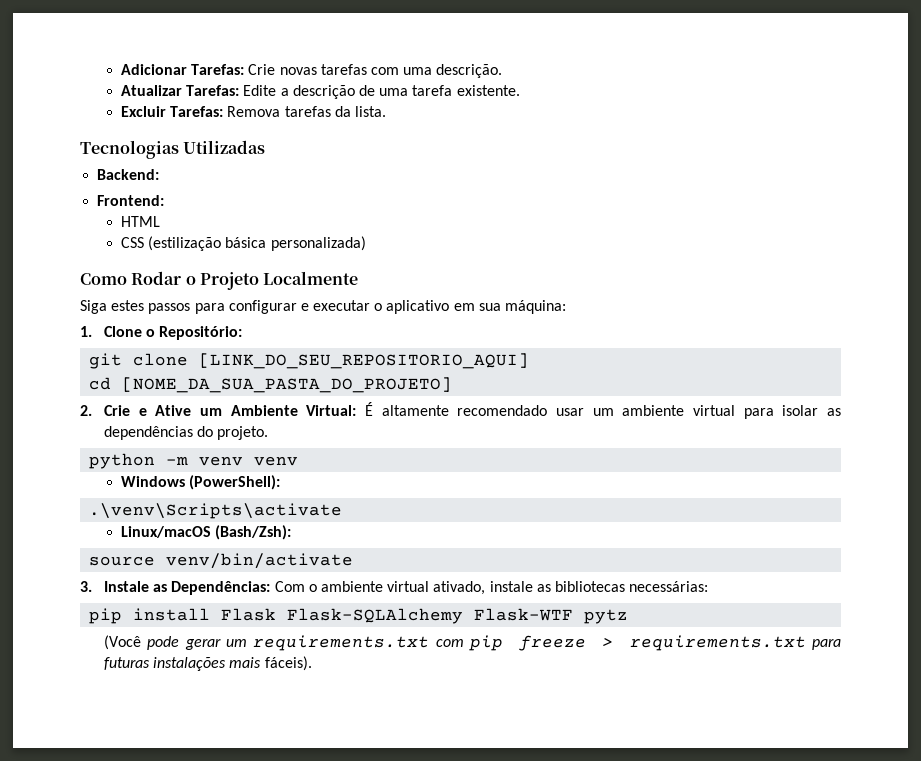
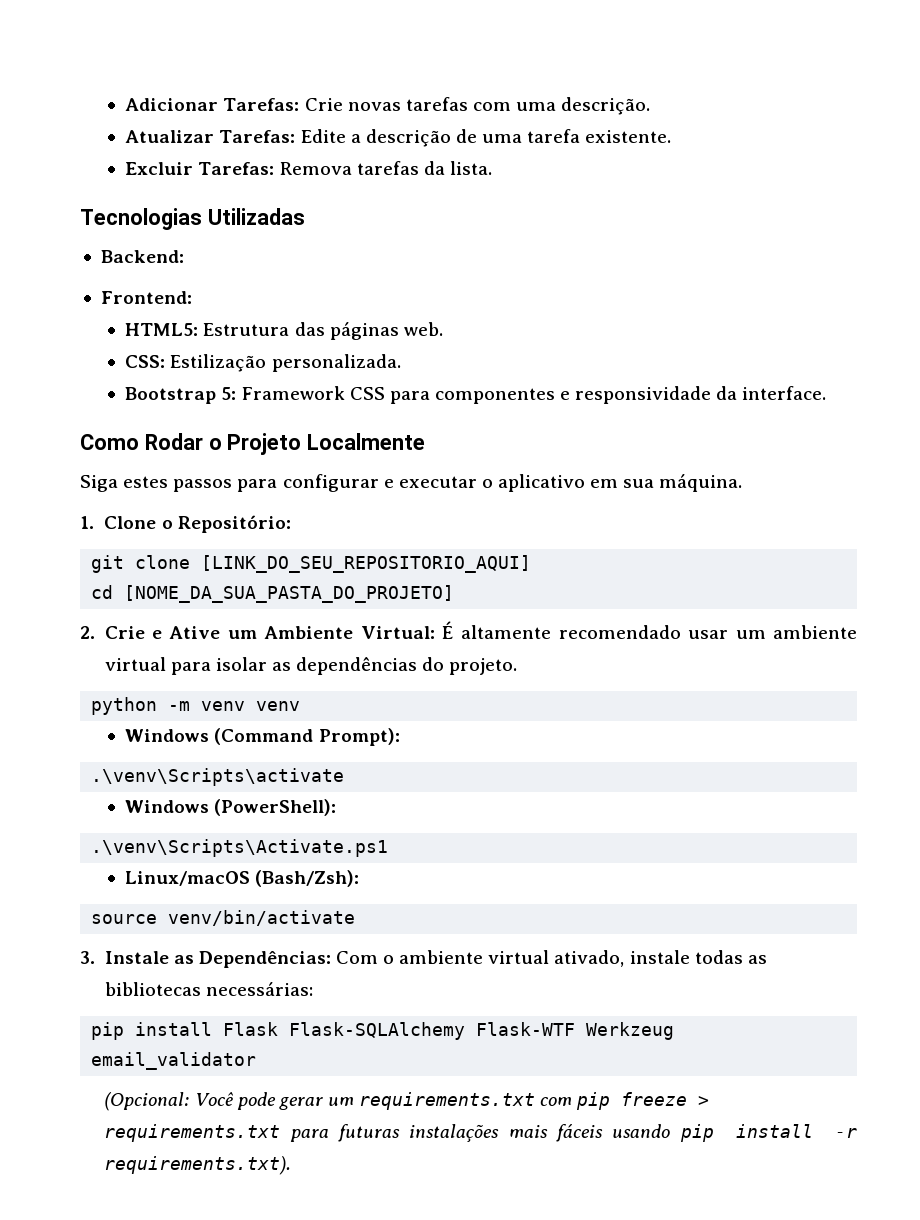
[121,216,161,227] [121,236,366,251] HTML // CSS (estilização básica personalizada) -> [125,322,443,340] [125,354,401,372] [125,386,827,404] HTML5: Estrutura das páginas web. // CSS: Estilização personalizada. // Bootstrap 5: Framework CSS para componentes e responsividade da interface.
[505,300,567,314] máquina: -> [659,474,743,492] máquina.
(299, 461) none -> [125,728,400,746] [91,768,345,786] // Windows (Command Prompt): // .\venv\Scripts\activate
[89,503,343,519] .\venv\Scripts\activate -> [91,839,389,857] .\venv\Scripts\Activate.ps1
(533, 586) none -> [694,950,743,964] todas
[584,609,629,624] [104,635,142,650] pytz // (Você -> [586,1022,675,1040] [91,1052,257,1070] [104,1092,234,1111] Werkzeug email_validator // (Opcional: Você
[264,656,312,671] fáceis). -> [556,1124,858,1142] [104,1156,292,1175] fáceis usando pip install -r requirements.txt).

